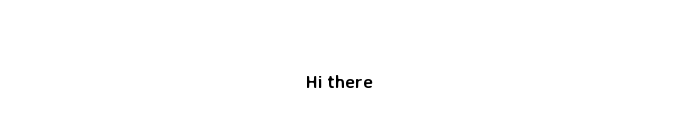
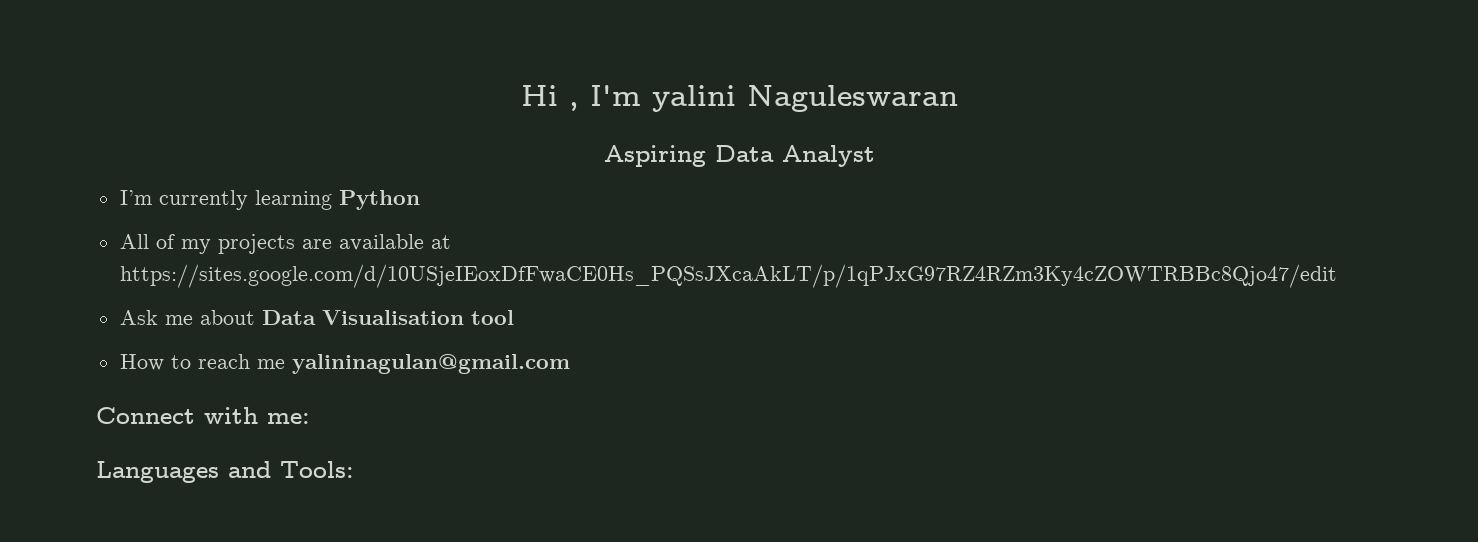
[327,75,373,88] there -> [568,85,958,112] [603,145,875,167] [119,190,420,210] [119,234,451,254] [119,264,1337,288] [119,310,514,325] [119,354,570,374] [96,407,310,424] [96,461,354,483] , I'm yalini Naguleswaran // Aspiring Data Analyst // I’m currently learning Python // All of my projects are available at https://sites.google.com/d/10USjeIEoxDfFwaCE0Hs_PQSsJXcaAkLT/p/1qPJxG97RZ4RZm3Ky4cZOWTRBBc8Qjo47/edit // Ask me about Data Visualisation tool // How to reach me yalininagulan@gmail.com // Connect with me: // Languages and Tools:

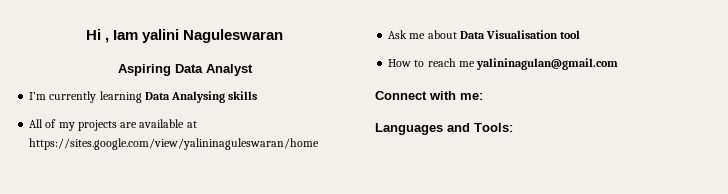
[589,85,641,106] I'm -> [113,30,138,40] Iam
[338,190,420,210] Python -> [144,91,258,103] Data Analysing skills
[119,264,1337,288] https://sites.google.com/d/10USjeIEoxDfFwaCE0Hs_PQSsJXcaAkLT/p/1qPJxG97RZ4RZm3Ky4cZOWTRBBc8Qjo47/edit -> [29,138,320,150] https://sites.google.com/view/yalininaguleswaran/home

